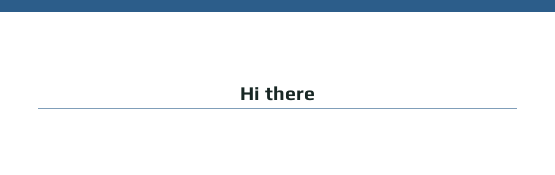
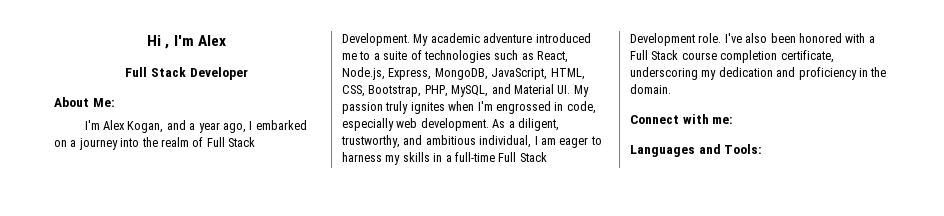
[265,86,316,101] there -> [165,35,226,49] [125,67,248,80] [54,97,115,107] [84,120,307,133] [54,137,255,150] [342,33,591,46] [342,50,568,63] [342,67,585,80] [342,84,589,97] [342,101,596,114] [342,118,559,131] [341,135,602,148] [342,152,547,165] [630,33,875,46] [630,50,834,63] [630,67,887,80] [630,84,671,94] [630,114,734,124] [630,144,763,157] , I'm Alex // Full Stack Developer // About Me: // I'm Alex Kogan, and a year ago, I embarked on a journey into the realm of Full Stack Development. My academic adventure introduced me to a suite of technologies such as React, Node.js, Express, MongoDB, JavaScript, HTML, CSS, Bootstrap, PHP, MySQL, and Material UI. My passion truly ignites when I'm engrossed in code, especially web development. As a diligent, trustworthy, and ambitious individual, I am eager to harness my skills in a full-time Full Stack Development role. I've also been honored with a Full Stack course completion certificate, underscoring my dedication and proficiency in the domain. // Connect with me: // Languages and Tools:

